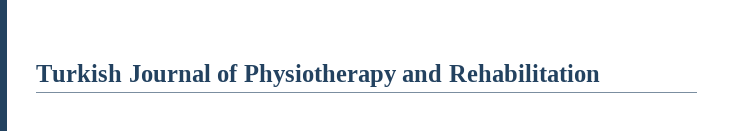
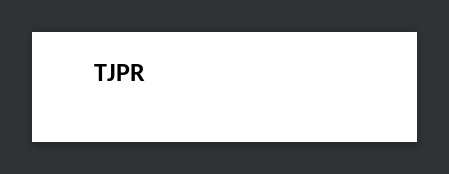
[36,64,601,87] Turkish Journal of Physiotherapy and Rehabilitation -> [94,64,145,81] TJPR

